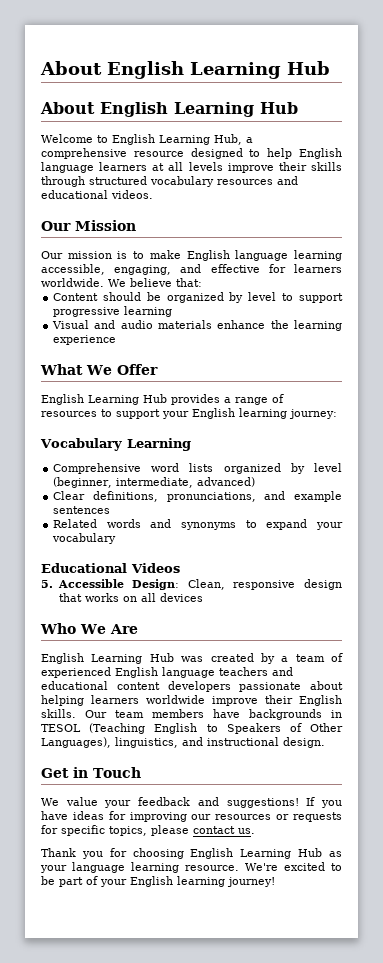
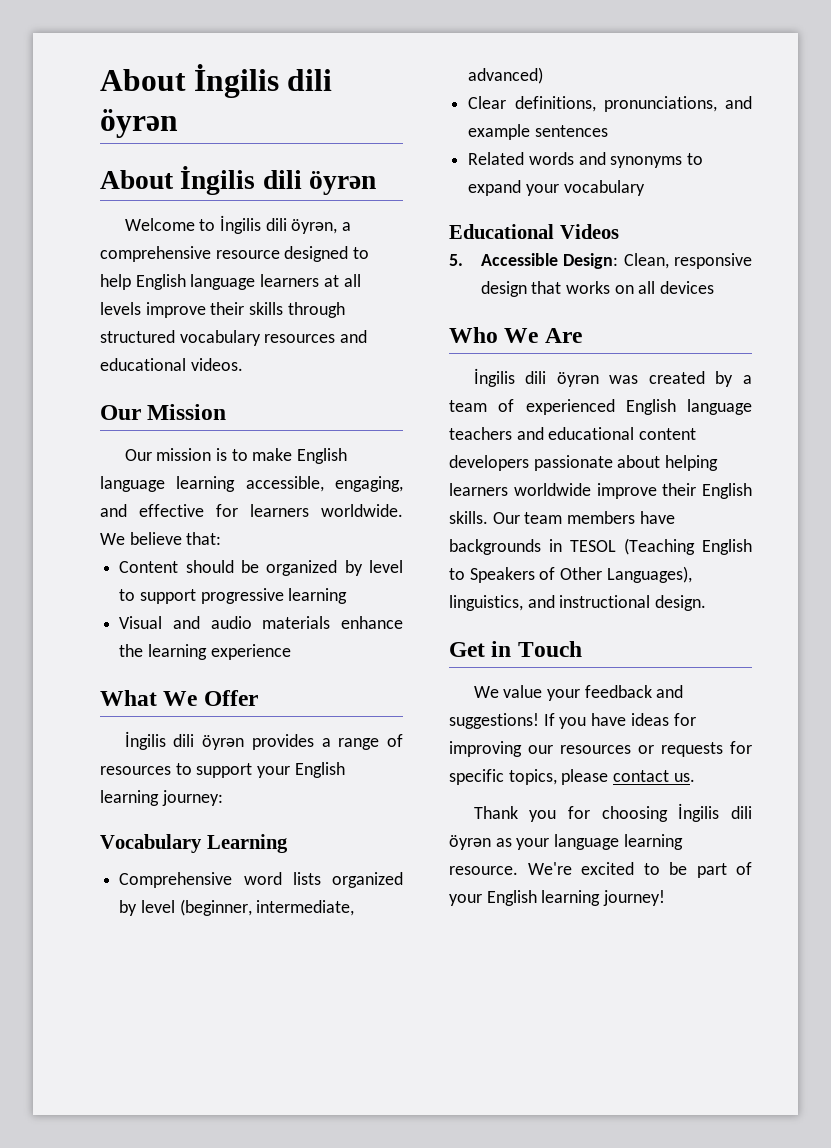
[40,61,330,79] [40,102,298,117] About English Learning Hub // About English Learning Hub -> [100,64,333,98] [100,109,178,138] [100,166,377,195] About İngilis dili öyrən // About İngilis dili öyrən
[112,134,242,145] English Learning Hub, -> [219,215,338,234] İngilis dili öyrən,
[41,394,167,405] English Learning Hub -> [124,731,244,750] İngilis dili öyrən
[41,653,174,664] English Learning Hub -> [473,368,599,387] İngilis dili öyrən
[190,848,323,859] English Learning Hub -> [678,803,752,822] [449,835,491,850] İngilis dili öyrən

